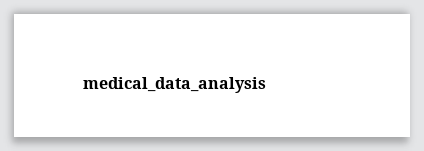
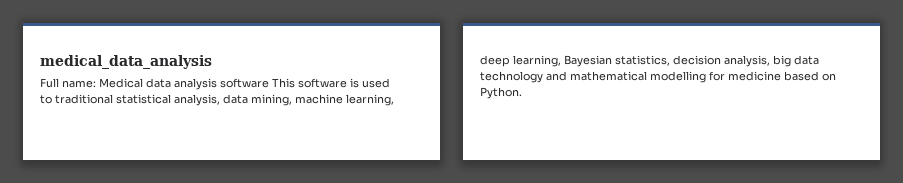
(266, 85) none -> [40,78,390,90] [40,94,394,106] [480,55,819,67] [480,71,836,83] [480,87,522,99] // Full name: Medical data analysis software This software is used to traditional statistical analysis, data mining, machine learning, deep learning, Bayesian statistics, decision analysis, big data technology and mathematical modelling for medicine based on Python.

